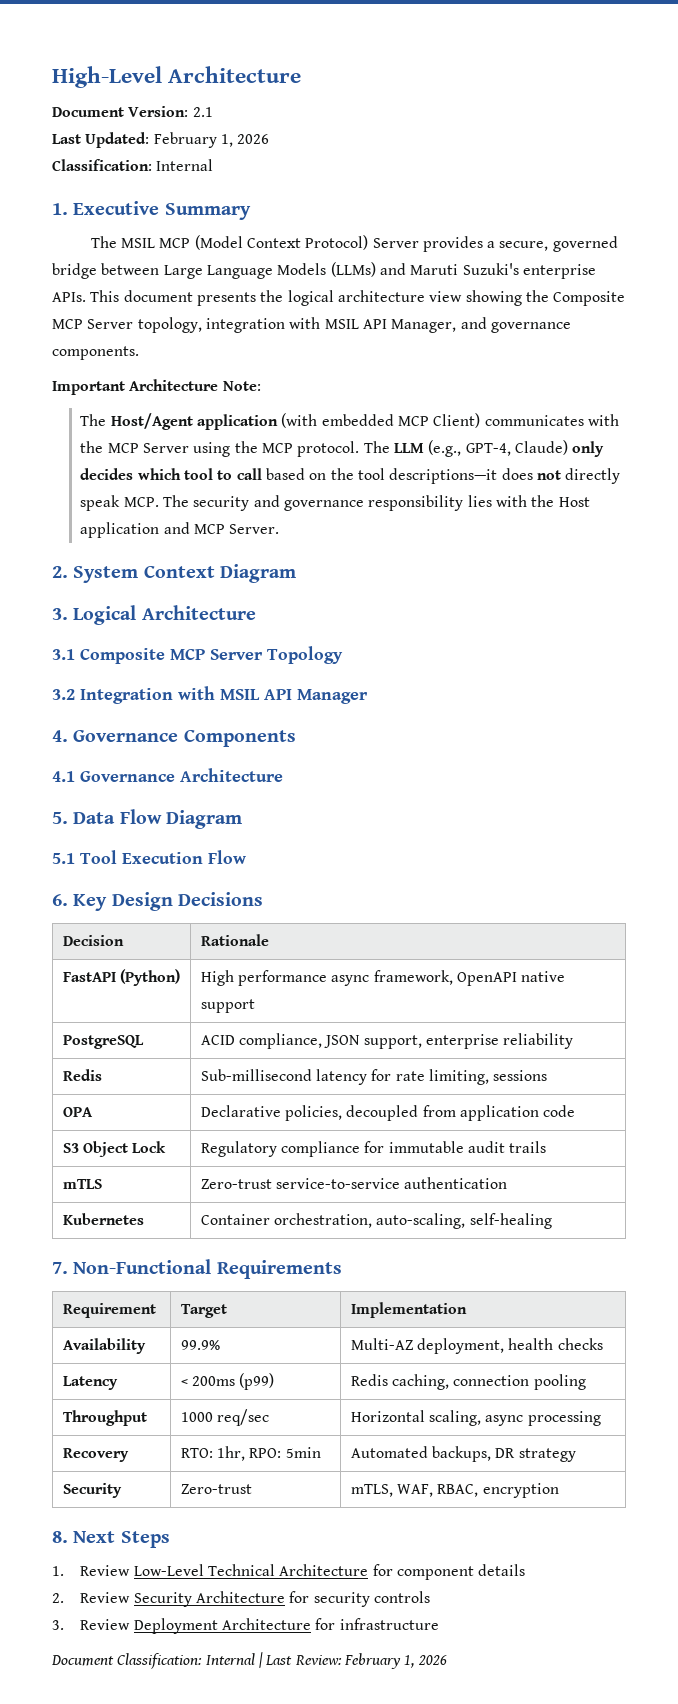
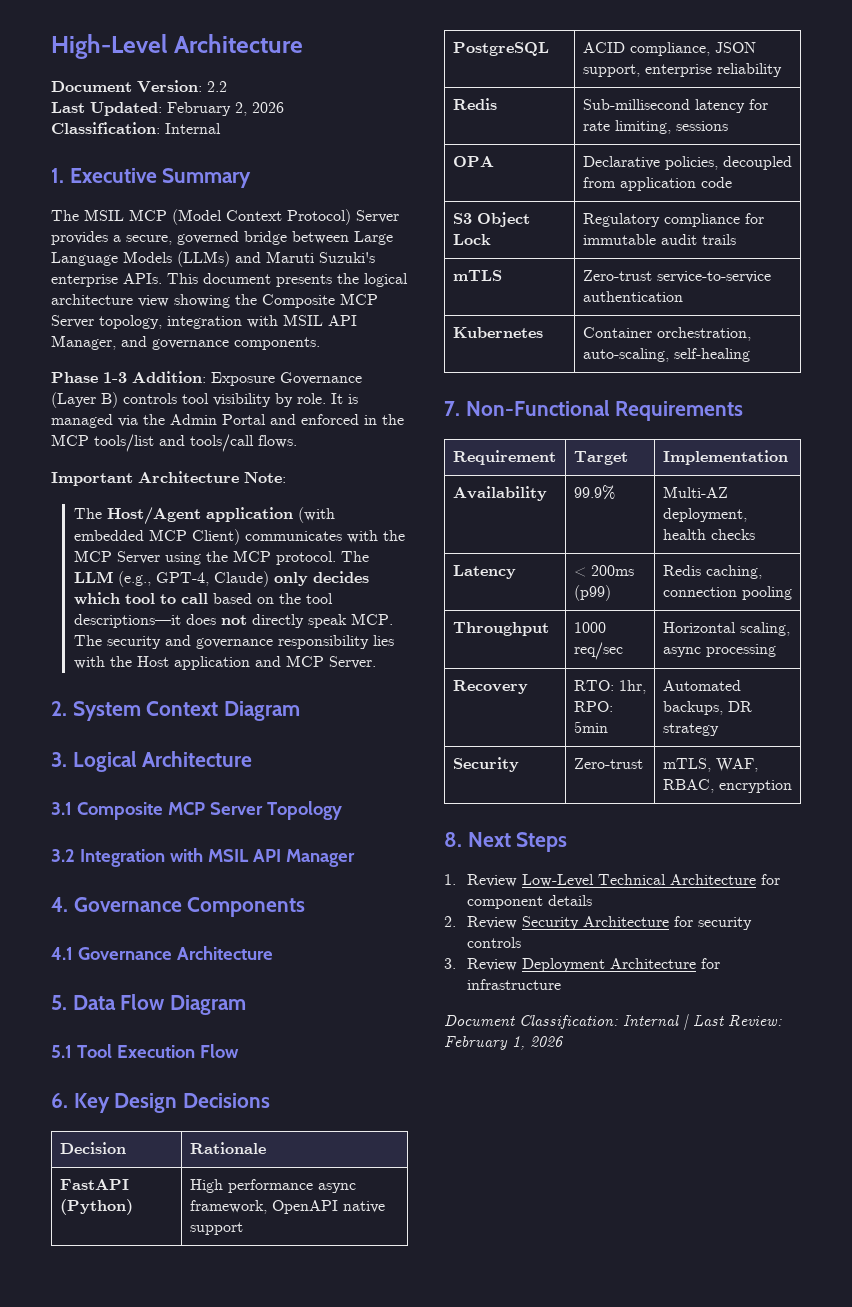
[192,107,213,117] 2.1 -> [207,81,227,92] 2.2
[220,134,233,147] 1, -> [235,102,247,116] 2,
(139, 353) none -> [51,371,362,386] [51,392,358,408] [51,414,404,428] [51,434,297,452] // Phase 1-3 Addition: Exposure Governance (Layer B) controls tool visibility by role. It is managed via the Admin Portal and enforced in the MCP tools/list and tools/call flows.

